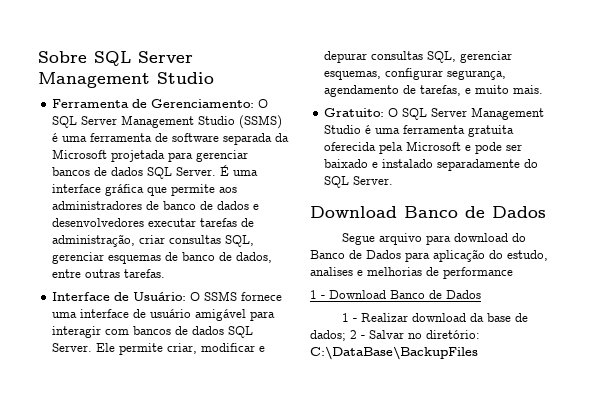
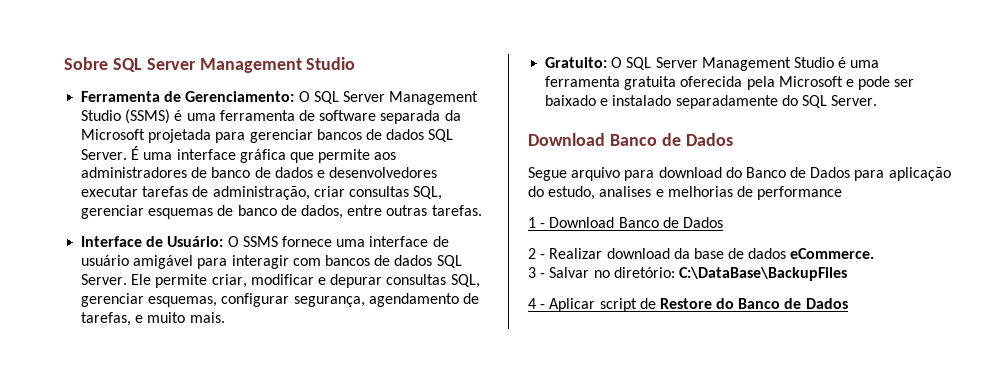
[341,313,349,322] 1 -> [528,248,536,259] 2
[310,330,357,341] dados; 2 -> [748,248,875,259] [528,267,536,278] dados eCommerce. // 3
(478, 353) none -> [528,298,848,312] // 4 - Aplicar script de Restore do Banco de Dados

